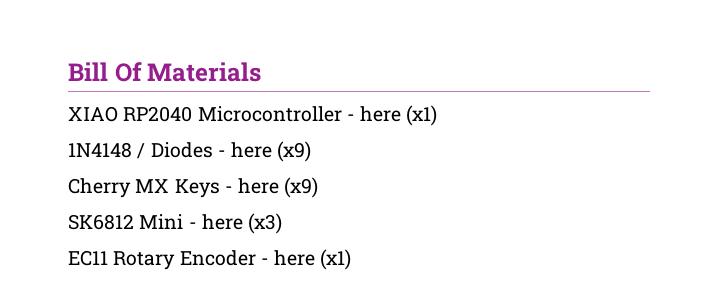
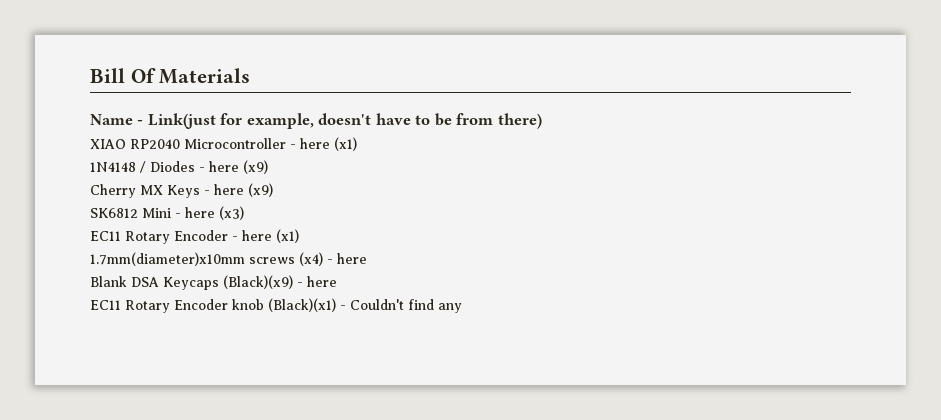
(262, 72) none -> [90,113,542,129] // Name - Link(just for example, doesn't have to be from there)
(352, 259) none -> [90,252,367,266] [90,275,337,290] [90,298,462,313] // 1.7mm(diameter)x10mm screws (x4) - here // Blank DSA Keycaps (Black)(x9) - here // EC11 Rotary Encoder knob (Black)(x1) - Couldn't find any

